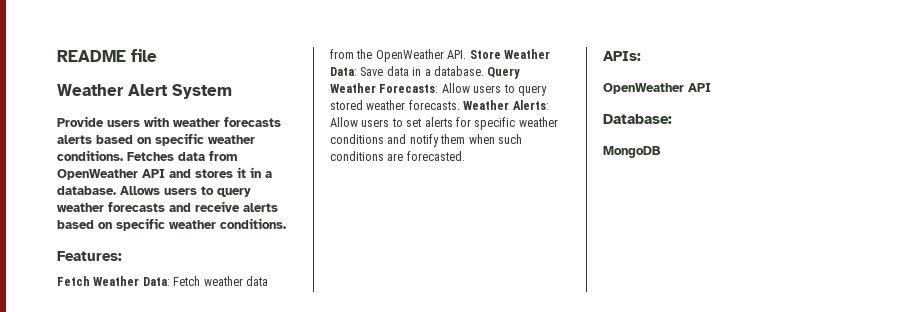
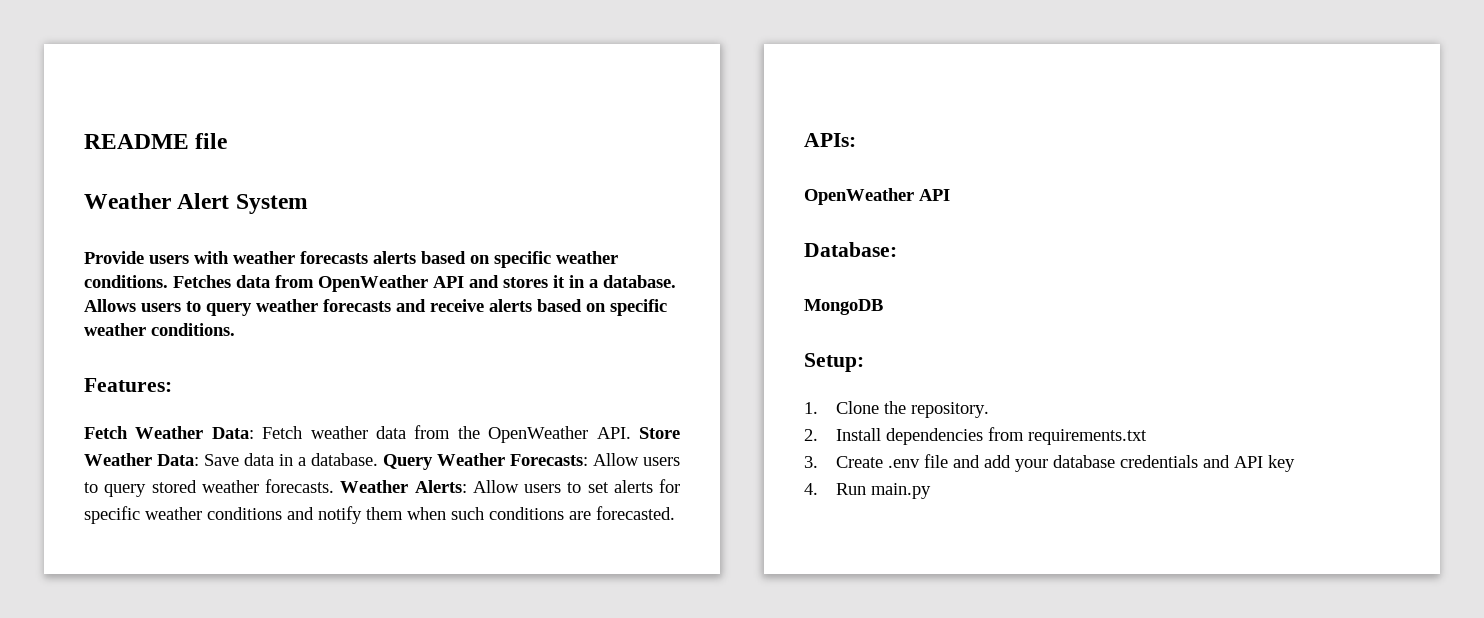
(661, 152) none -> [804,353,864,372] [804,401,989,418] [804,427,1147,445] [804,454,1295,472] [804,483,931,499] // Setup: // 1. Clone the repository. // 2. Install dependencies from requirements.txt // 3. Create .env file and add your database credentials and API key // 4. Run main.py

